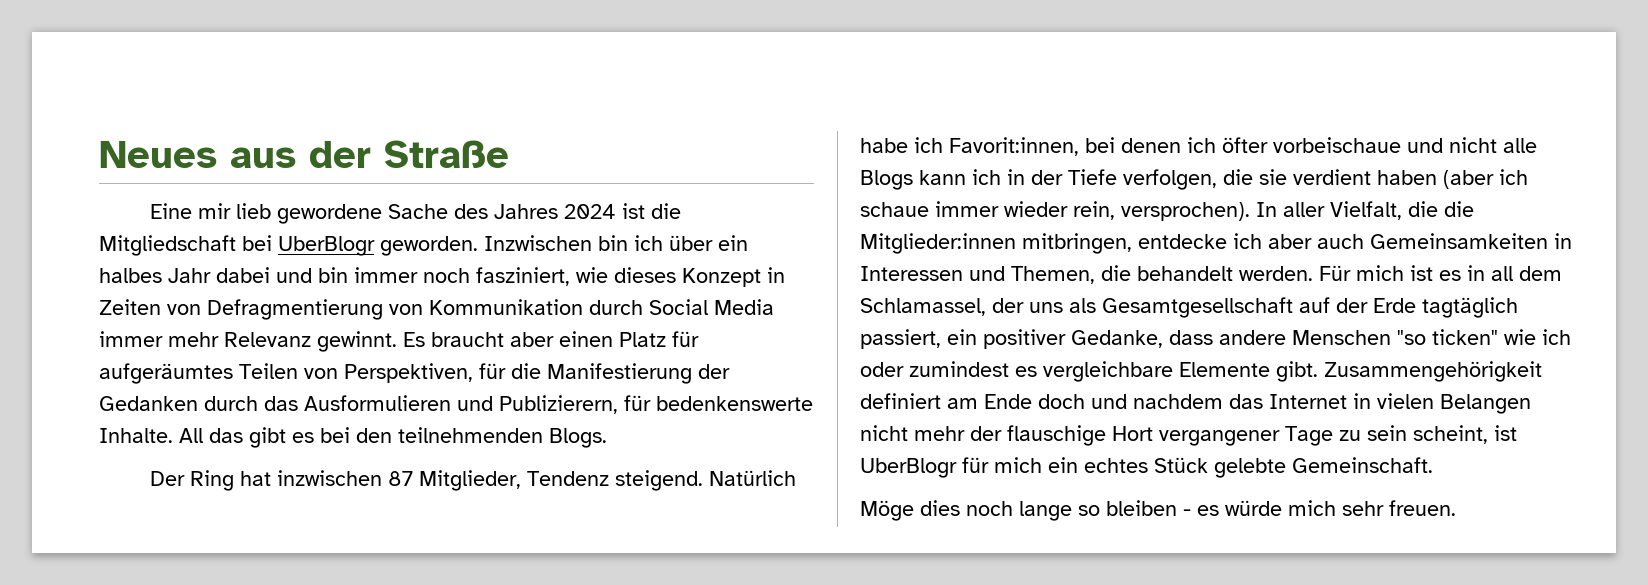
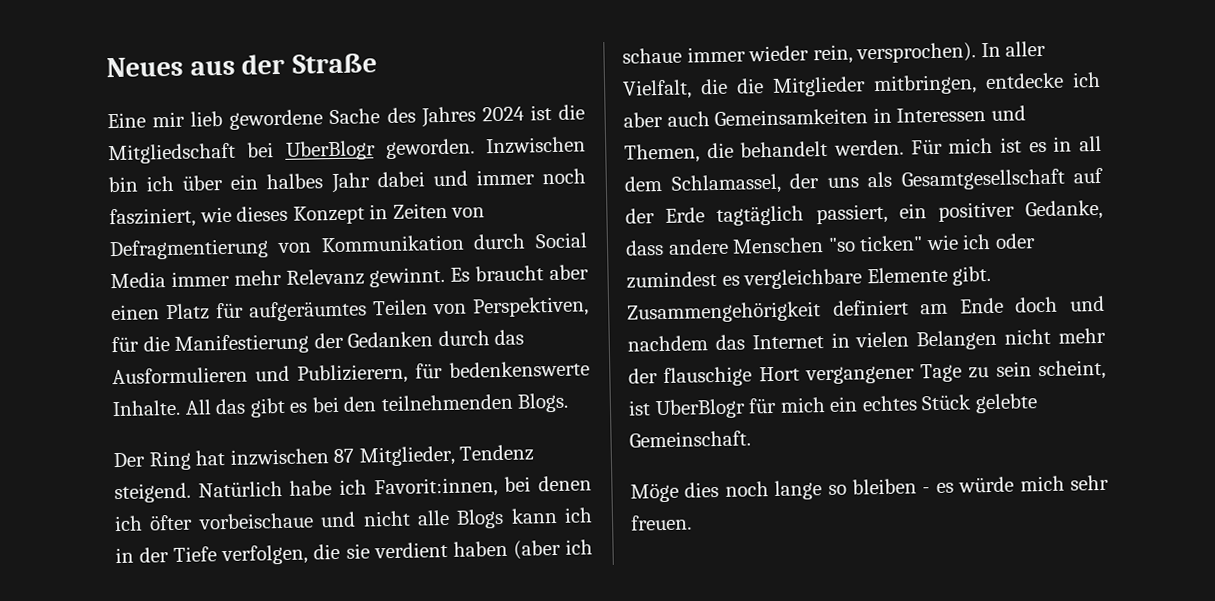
[318,267,348,283] bin -> (468, 178) none
[860,233,1016,254] Mitglieder:innen -> [772,76,866,97] Mitglieder

